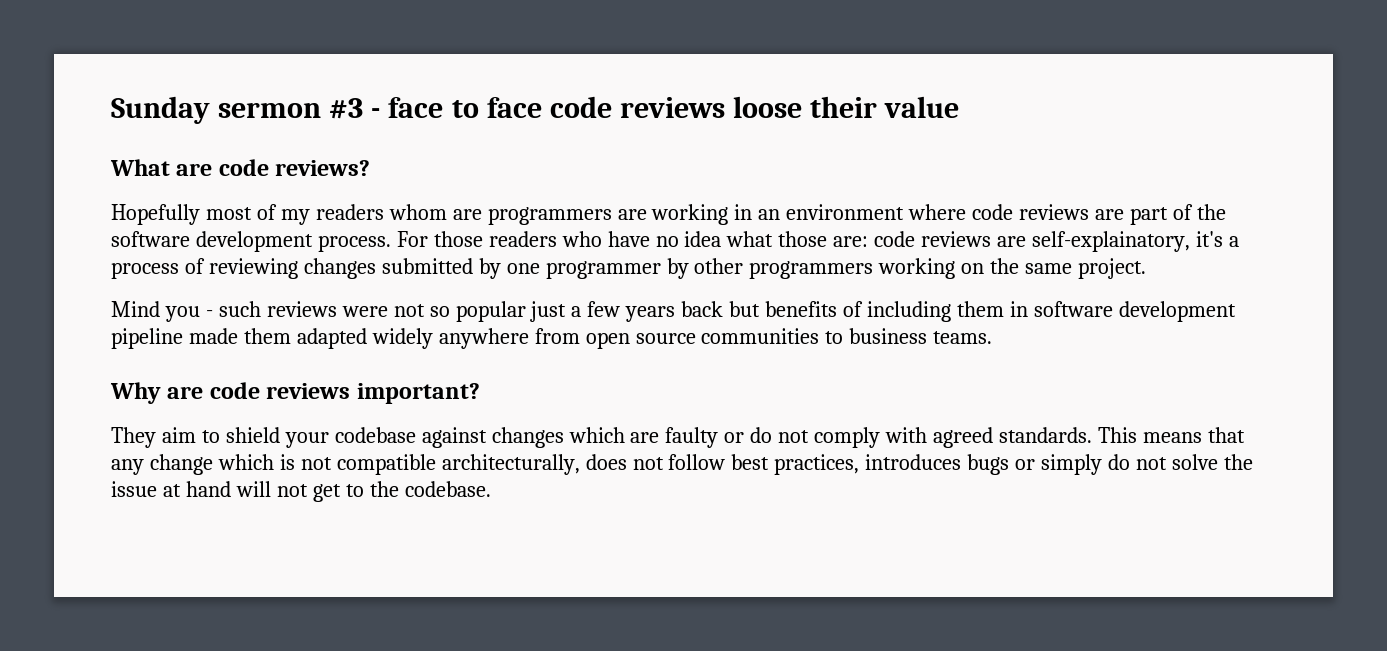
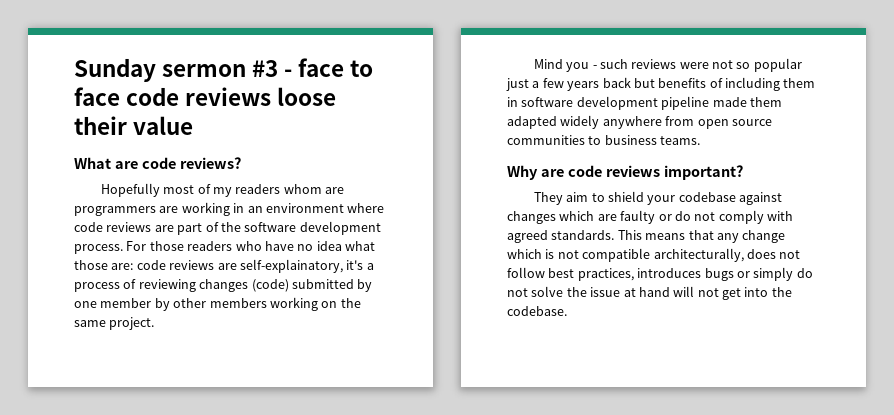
(376, 268) none -> [251,279,289,292] (code)
[545,261,661,279] programmer -> [100,298,152,308] member
[749,261,874,279] programmers -> [209,298,267,308] members
[345,484,364,497] to -> [744,287,769,297] into

